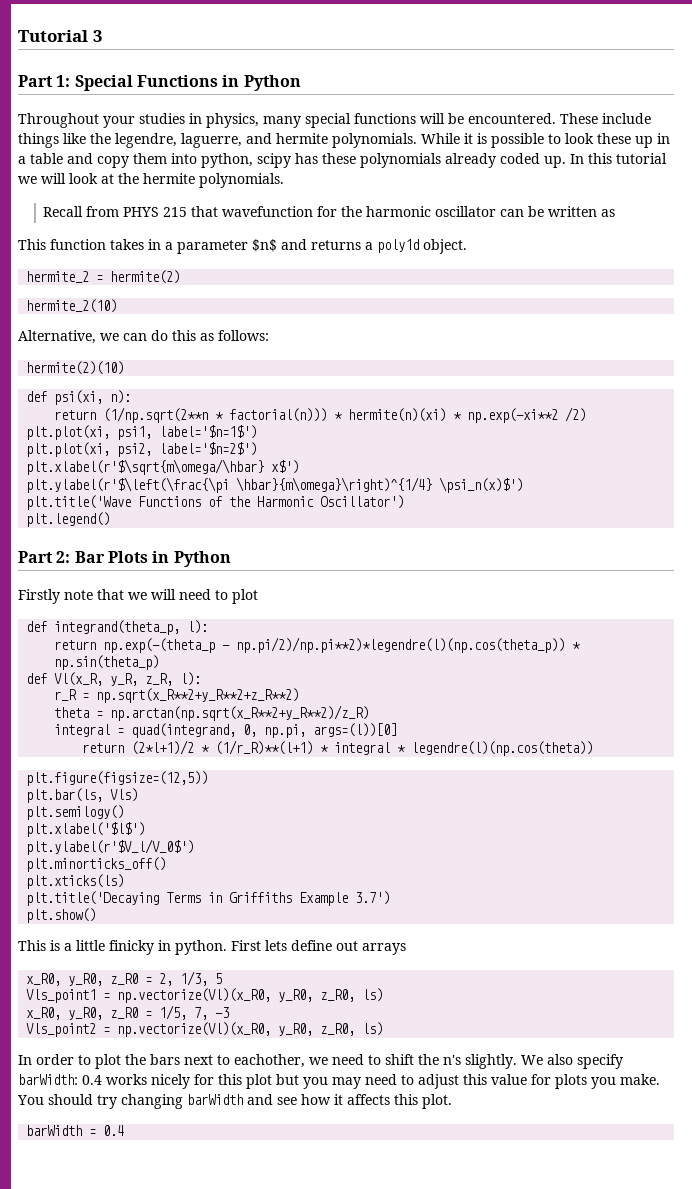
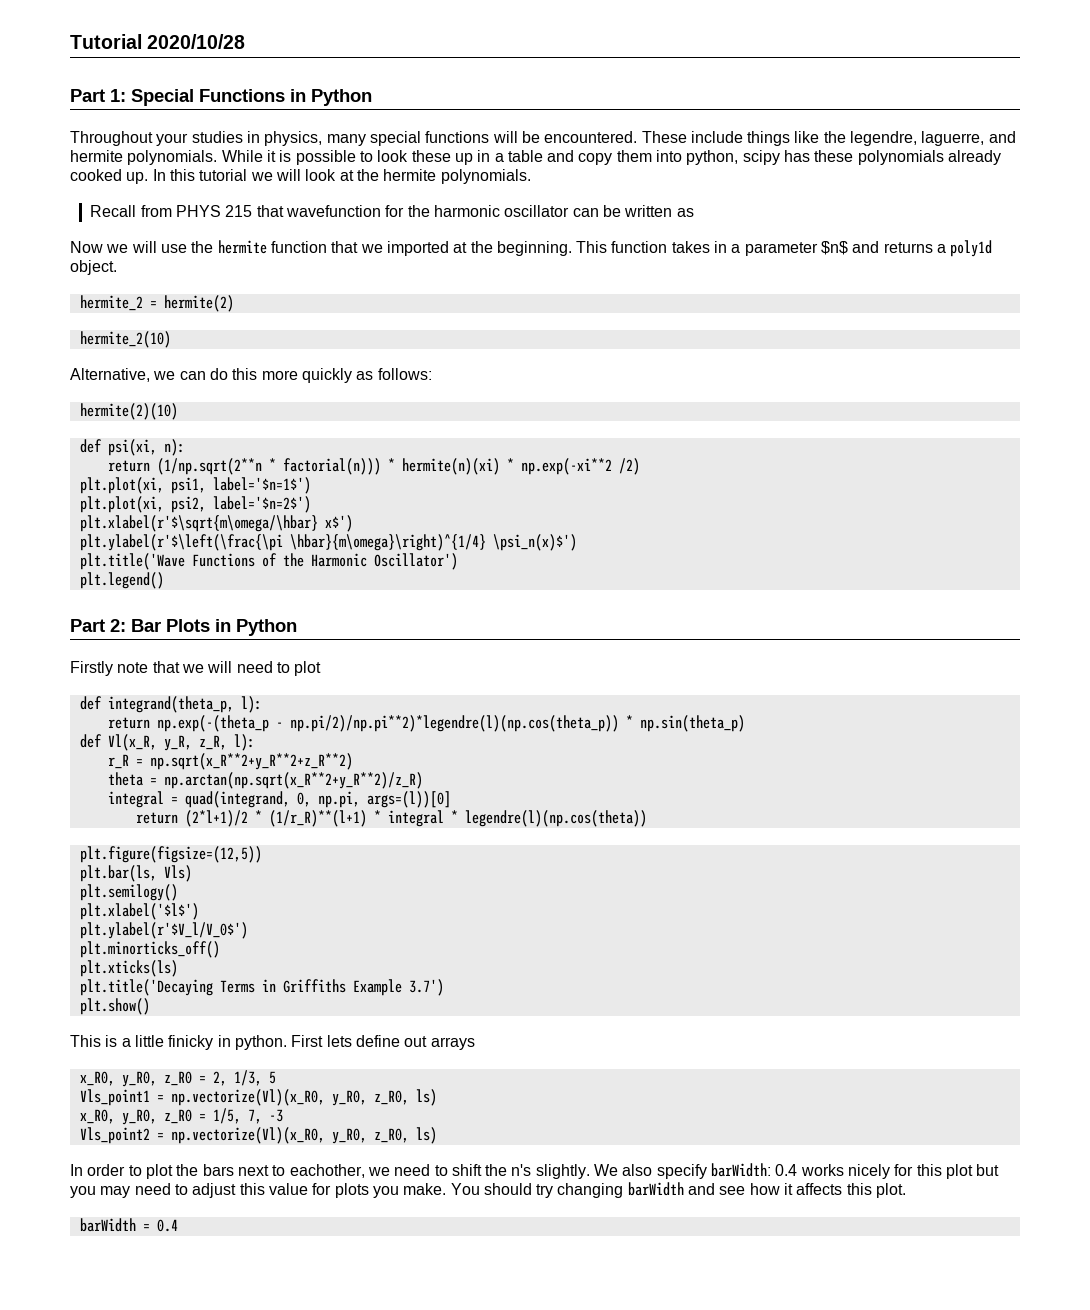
[92,30,103,42] 3 -> [147,34,246,49] 2020/10/28
[500,153,540,164] coded -> [70,169,122,181] cooked
(616, 213) none -> [70,240,572,256] Now we will use the hermite function that we imported at the beginning.
(196, 335) none -> [261,368,352,383] more quickly

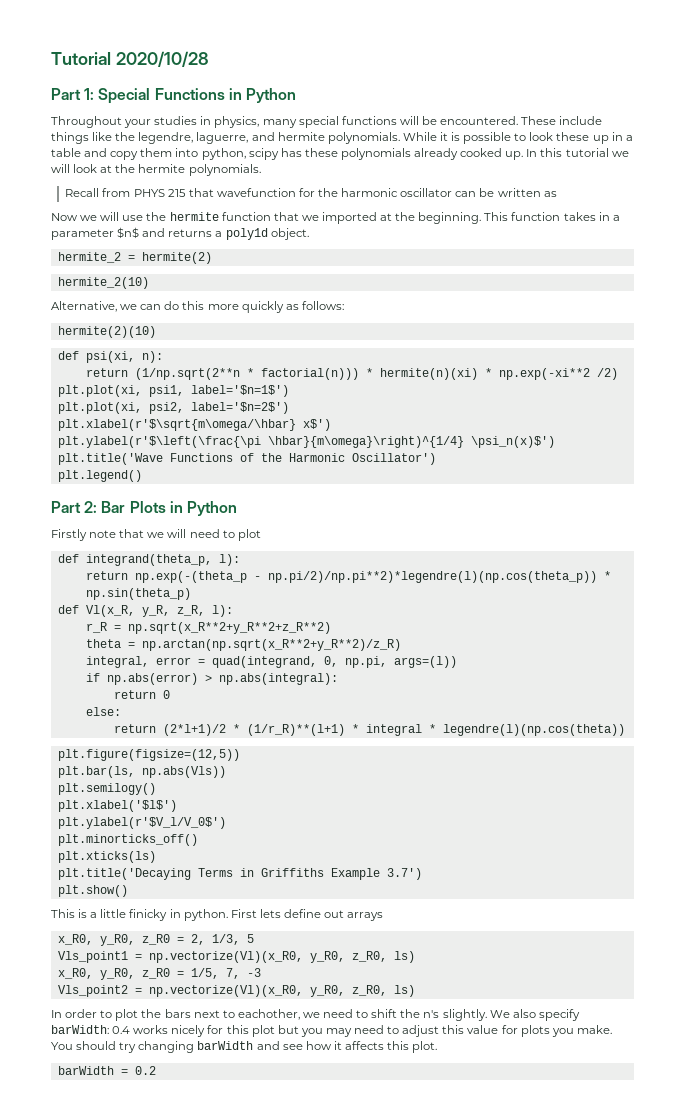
[107,791,164,808] integral -> [85,656,191,668] integral, error
[366,791,451,808] args=(l))[0] -> [393,656,457,668] [85,673,338,685] [113,690,170,699] [85,707,121,716] args=(l)) // if np.abs(error) > np.abs(integral): // return 0 // else:
[163,865,192,882] Vls) -> [141,766,226,778] np.abs(Vls))
[156,1219,178,1232] 0.4 -> [134,1066,156,1075] 0.2

